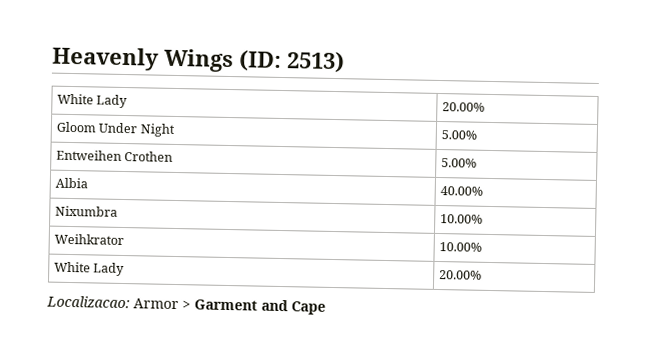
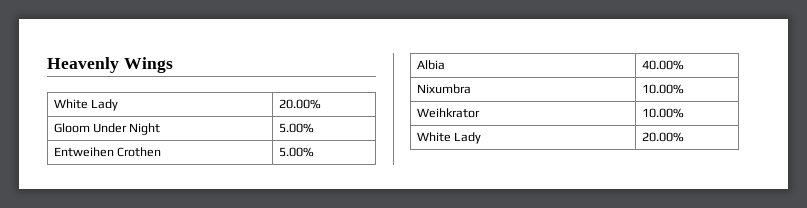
[239,50,345,74] (ID: 2513) -> (173, 65) none
[46,295,326,315] // Localizacao: Armor > Garment and Cape -> (684, 137) none

